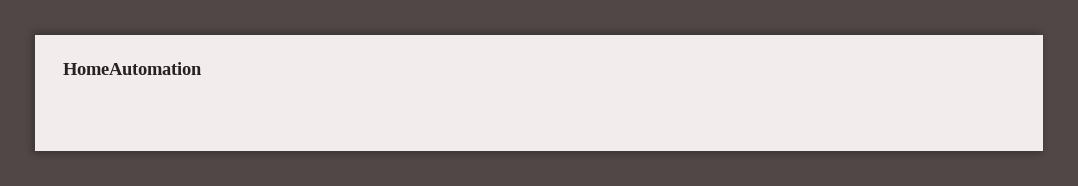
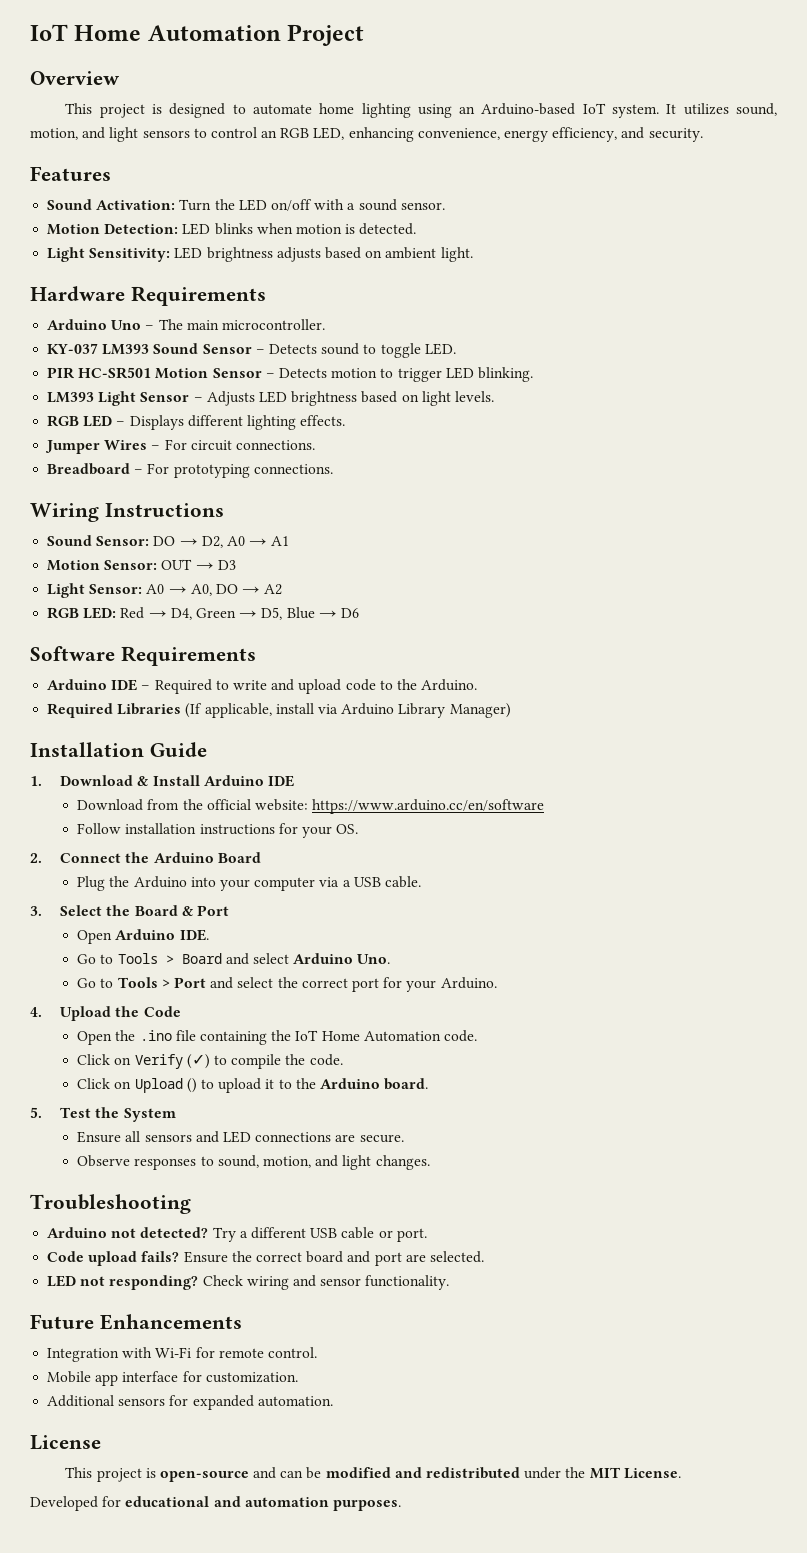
[63,62,202,75] HomeAutomation -> [30,24,365,46] [30,71,120,85] [65,103,778,118] [30,127,703,142] [30,166,111,181] [47,199,445,211] [47,223,417,235] [47,247,473,262] [30,286,266,306] [47,319,325,330] [47,343,456,358] [47,367,533,382] [47,391,494,406] [47,415,346,430] [45,439,315,454] [47,463,333,478] [30,503,224,522] [47,535,290,548] [47,559,236,571] [47,583,283,598] [47,607,359,620] [30,646,256,666] [47,679,478,694] [47,703,511,718] [30,742,207,757] [30,775,294,787] [77,799,545,814] [77,823,359,838] [30,852,261,863] [77,876,421,891] [30,905,229,916] [77,929,209,944] [77,953,391,965] [77,977,497,992] [30,1006,181,1021] [77,1030,477,1045] [77,1054,343,1069] [77,1078,429,1093] [30,1107,176,1122] [77,1131,404,1143] [77,1155,430,1170] [30,1194,191,1214] [47,1227,427,1242] [47,1251,484,1266] [47,1275,450,1290] [30,1314,242,1330] [47,1347,317,1362] [47,1371,298,1386] [47,1395,333,1410] [30,1435,101,1450] [65,1467,681,1482] [30,1496,401,1511] IoT Home Automation Project // Overview // This project is designed to automate home lighting using an Arduino-based IoT system. It utilizes sound, motion, and light sensors to control an RGB LED, enhancing convenience, energy efficiency, and security. // Features // Sound Activation: Turn the LED on/off with a sound sensor. // Motion Detection: LED blinks when motion is detected. // Light Sensitivity: LED brightness adjusts based on ambient light. // Hardware Requirements // Arduino Uno – The main microcontroller. // KY-037 LM393 Sound Sensor – Detects sound to toggle LED. // PIR HC-SR501 Motion Sensor – Detects motion to trigger LED blinking. // LM393 Light Sensor – Adjusts LED brightness based on light levels. // RGB LED – Displays different lighting effects. // Jumper Wires – For circuit connections. // Breadboard – For prototyping connections. // Wiring Instructions // Sound Sensor: DO → D2, A0 → A1 // Motion Sensor: OUT → D3 // Light Sensor: A0 → A0, DO → A2 // RGB LED: Red → D4, Green → D5, Blue → D6 // Software Requirements // Arduino IDE – Required to write and upload code to the Arduino. // Required Libraries (If applicable, install via Arduino Library Manager) // Installation Guide // 1. Download & Install Arduino IDE // Download from the official website: https://www.arduino.cc/en/software // Follow installation instructions for your OS. // 2. Connect the Arduino Board // Plug the Arduino into your computer via a USB cable. // 3. Select the Board & Port // Open Arduino IDE. // Go to Tools > Board and select Arduino Uno. // Go to Tools > Port and select the correct port for your Arduino. // 4. Upload the Code // Open the .ino file containing the IoT Home Automation code. // Click on Verify (✓) to compile the code. // Click on Upload () to upload it to the Arduino board. // 5. Test the System // Ensure all sensors and LED connections are secure. // Observe responses to sound, motion, and light changes. // Troubleshooting // Arduino not detected? Try a different USB cable or port. // Code upload fails? Ensure the correct board and port are selected. // LED not responding? Check wiring and sensor functionality. // Future Enhancements // Integration with Wi-Fi for remote control. // Mobile app interface for customization. // Additional sensors for expanded automation. // License // This project is open-source and can be modified and redistributed under the MIT License. // Developed for educational and automation purposes.

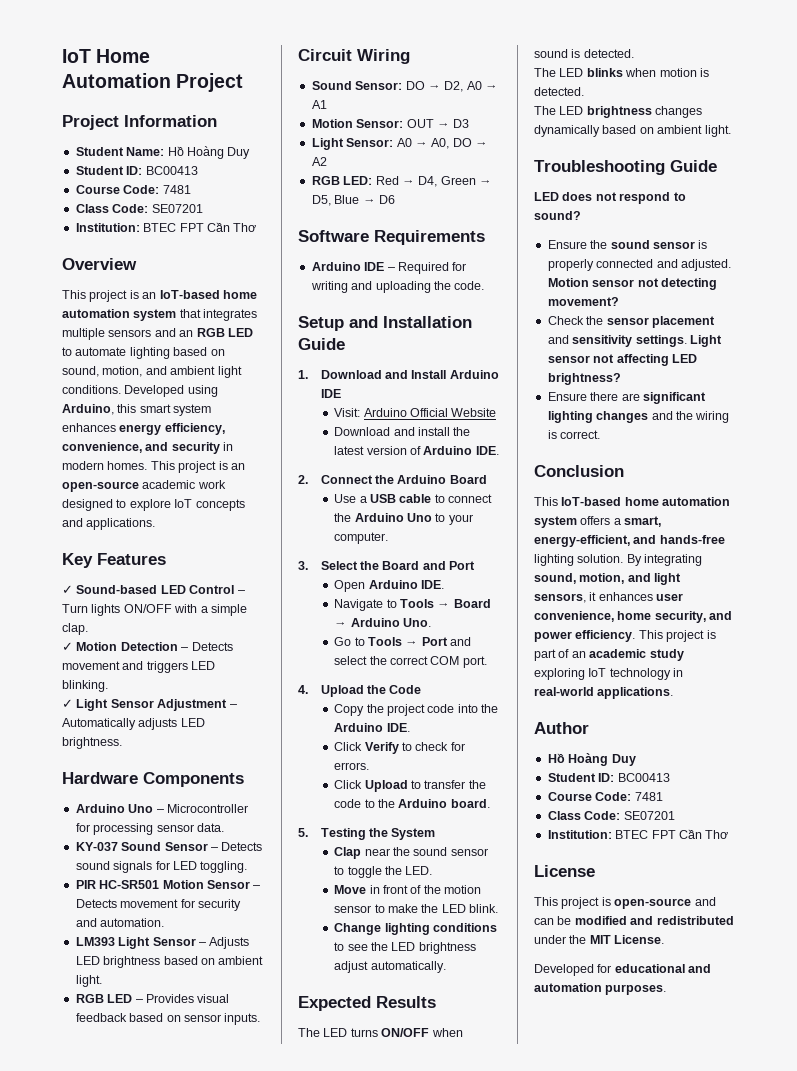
[30,71,120,85] [65,103,778,118] [30,127,703,142] [30,166,111,181] [47,199,445,211] [47,223,417,235] [47,247,473,262] Overview // This project is designed to automate home lighting using an Arduino-based IoT system. It utilizes sound, motion, and light sensors to control an RGB LED, enhancing convenience, energy efficiency, and security. // Features // Sound Activation: Turn the LED on/off with a sound sensor. // Motion Detection: LED blinks when motion is detected. // Light Sensitivity: LED brightness adjusts based on ambient light. -> [62,115,217,130] [75,146,251,159] [75,166,198,175] [75,185,191,194] [75,204,203,213] [75,222,257,232] [62,258,137,270] [62,290,257,302] [62,309,258,321] [62,328,253,340] [62,347,225,359] [62,366,242,378] [62,385,218,397] [62,404,212,416] [62,423,225,435] [62,442,234,454] [62,461,245,473] [62,480,226,492] [62,499,245,511] [62,518,156,530] [62,553,166,568] [62,585,245,594] [62,604,247,616] [62,623,88,635] [62,642,233,651] [62,661,216,673] [62,680,108,692] [62,699,237,711] [62,718,205,730] [62,737,122,749] Project Information // Student Name: Hồ Hoàng Duy // Student ID: BC00413 // Course Code: 7481 // Class Code: SE07201 // Institution: BTEC FPT Cần Thơ // Overview // This project is an IoT-based home automation system that integrates multiple sensors and an RGB LED to automate lighting based on sound, motion, and ambient light conditions. Developed using Arduino, this smart system enhances energy efficiency, convenience, and security in modern homes. This project is an open-source academic work designed to explore IoT concepts and applications. // Key Features // ✓ Sound-based LED Control – Turn lights ON/OFF with a simple clap. // ✓ Motion Detection – Detects movement and triggers LED blinking. // ✓ Light Sensor Adjustment – Automatically adjusts LED brightness.
[130,286,266,306] Requirements -> [143,772,244,787] Components
[158,319,325,330] The main microcontroller. -> [166,804,248,813] [75,823,224,835] Microcontroller for processing sensor data.
[102,344,150,355] LM393 -> (118, 846) none
[363,343,456,358] to toggle LED. -> [113,861,248,873] signals for LED toggling.
[331,367,533,382] motion to trigger LED blinking. -> [120,899,241,911] [75,918,165,927] movement for security and automation.
[421,391,494,406] light levels. -> [218,956,264,965] [75,975,102,987] ambient light.
[129,415,346,430] [45,439,315,454] [47,463,333,478] Displays different lighting effects. // Jumper Wires – For circuit connections. // Breadboard – For prototyping connections. // -> [145,994,230,1003] [75,1013,261,1025] [298,49,352,61] Provides visual feedback based on sensor inputs. // Circuit
[104,503,224,517] Instructions -> (410, 56) none
[215,679,478,694] [47,703,511,718] to write and upload code to the Arduino. // Required Libraries (If applicable, install via Arduino Library Manager) // -> [452,262,467,271] [310,281,485,293] [298,316,378,331] for writing and uploading the code. // Setup and
[137,776,149,786] & -> [384,370,408,379] and
[77,799,545,814] [77,823,359,838] Download from the official website: https://www.arduino.cc/en/software // Follow installation instructions for your OS. -> [334,408,497,417] [334,427,471,436] [334,446,499,455] Visit: Arduino Official Website // Download and install the latest version of Arduino IDE.
[77,876,421,891] Plug the Arduino into your computer via a USB cable. -> [334,494,493,503] [334,513,473,525] [334,532,389,544] Use a USB cable to connect the Arduino Uno to your computer.
[181,906,193,916] & -> [422,561,446,570] and
[77,953,290,965] Go to Tools > Board and select -> [334,599,491,611] [334,622,348,627] Navigate to Tools → Board →
[161,979,170,988] > -> [405,641,419,646] →
[351,977,497,992] port for your Arduino. -> [430,656,487,668] COM port.
[77,1030,477,1045] [77,1054,343,1069] [77,1078,275,1093] Open the .ino file containing the IoT Home Automation code. // Click on Verify (✓) to compile the code. // Click on Upload () to upload it -> [334,704,499,716] [334,723,410,732] [334,742,465,754] [334,762,370,770] [334,780,486,792] [334,799,362,808] Copy the project code into the Arduino IDE. // Click Verify to check for errors. // Click Upload to transfer the code
[60,1107,92,1118] Test -> [320,828,366,840] Testing
[77,1131,404,1143] [77,1155,430,1170] [30,1194,191,1214] [47,1227,427,1242] [47,1251,484,1266] [47,1275,450,1290] [30,1314,242,1330] [47,1347,317,1362] [47,1371,298,1386] [47,1395,333,1410] Ensure all sensors and LED connections are secure. // Observe responses to sound, motion, and light changes. // Troubleshooting // Arduino not detected? Try a different USB cable or port. // Code upload fails? Ensure the correct board and port are selected. // LED not responding? Check wiring and sensor functionality. // Future Enhancements // Integration with Wi-Fi for remote control. // Mobile app interface for customization. // Additional sensors for expanded automation. -> [334,847,488,859] [334,866,433,878] [334,885,482,894] [334,904,499,913] [334,923,498,935] [334,942,476,954] [334,961,446,973] [298,996,436,1011] [298,1028,463,1037] [534,49,634,58] [534,68,709,77] [534,87,584,96] [534,106,703,118] [534,125,731,137] [534,160,717,175] [534,192,686,204] [534,211,581,220] [547,240,708,249] [547,259,731,271] [547,278,717,290] [547,297,619,306] [547,316,715,328] [547,335,722,347] [547,354,697,366] [547,373,621,385] [547,392,706,404] [547,411,730,423] [547,430,601,439] [534,465,624,477] [534,497,731,506] [534,516,662,528] [534,535,725,547] [534,554,703,566] [534,573,682,585] [534,592,684,603] [534,611,733,623] [534,630,716,642] [534,649,684,661] [534,668,684,680] [534,687,674,699] [534,722,589,734] [547,753,636,766] [547,773,670,782] [547,792,663,801] [547,811,675,820] [547,829,729,839] Clap near the sound sensor to toggle the LED. // Move in front of the motion sensor to make the LED blink. // Change lighting conditions to see the LED brightness adjust automatically. // Expected Results // The LED turns ON/OFF when sound is detected. // The LED blinks when motion is detected. // The LED brightness changes dynamically based on ambient light. // Troubleshooting Guide // LED does not respond to sound? // Ensure the sound sensor is properly connected and adjusted. Motion sensor not detecting movement? // Check the sensor placement and sensitivity settings. Light sensor not affecting LED brightness? // Ensure there are significant lighting changes and the wiring is correct. // Conclusion // This IoT-based home automation system offers a smart, energy-efficient, and hands-free lighting solution. By integrating sound, motion, and light sensors, it enhances user convenience, home security, and power efficiency. This project is part of an academic study exploring IoT technology in real-world applications. // Author // Hồ Hoàng Duy // Student ID: BC00413 // Course Code: 7481 // Class Code: SE07201 // Institution: BTEC FPT Cần Thơ

